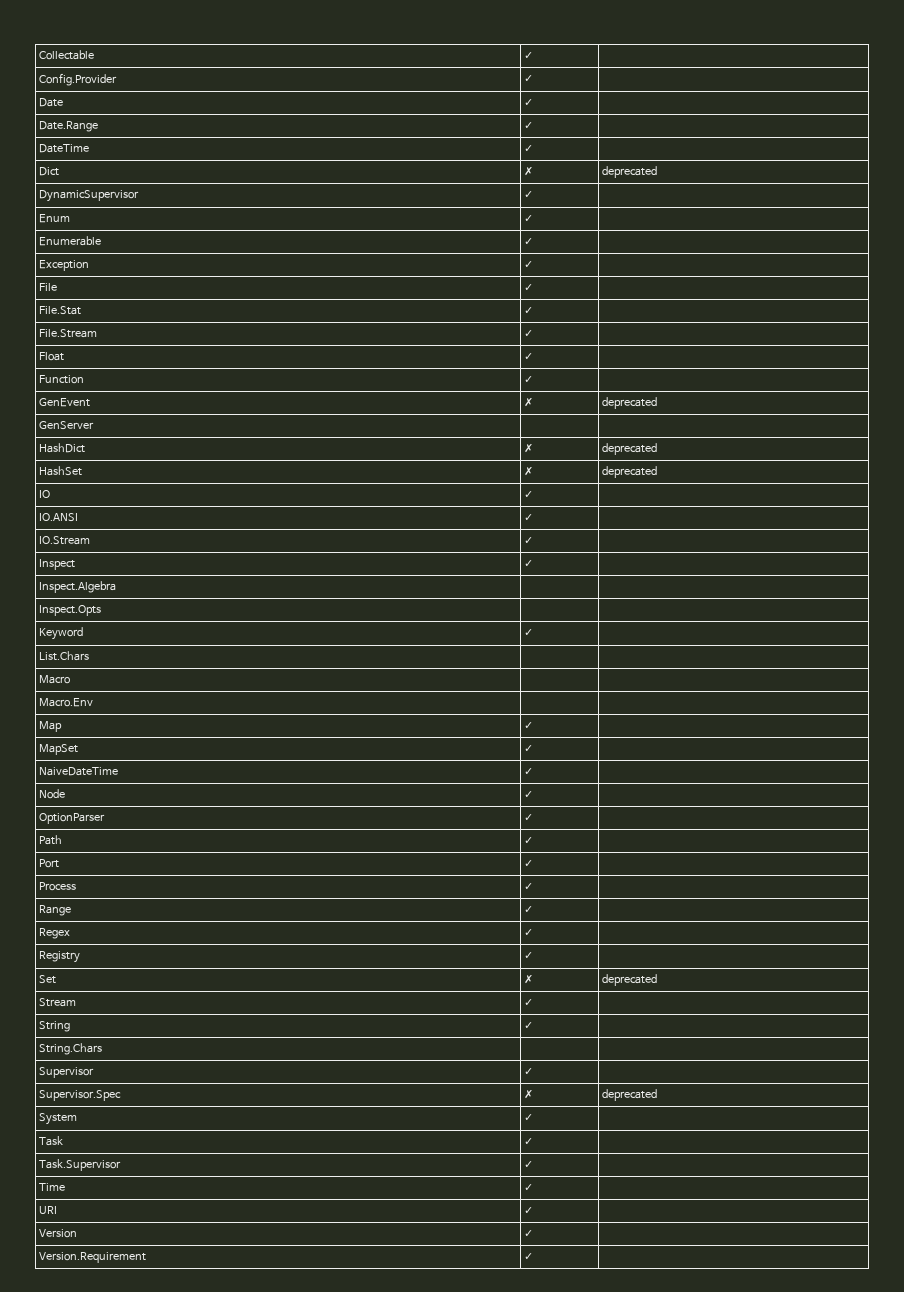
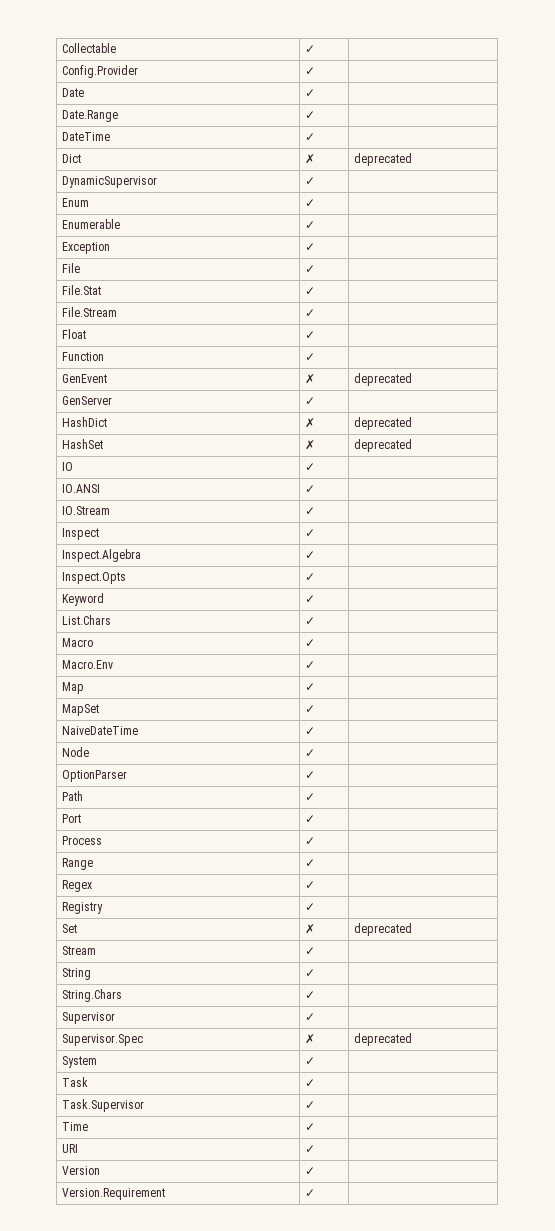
(95, 425) none -> [305,397,316,405] ✓
(117, 587) none -> [305,551,316,559] ✓
(102, 610) none -> [305,573,316,581] ✓
(90, 656) none -> [305,617,316,625] ✓
(71, 679) none -> [305,639,316,647] ✓
(94, 702) none -> [305,661,316,669] ✓
(103, 1049) none -> [305,991,316,999] ✓

